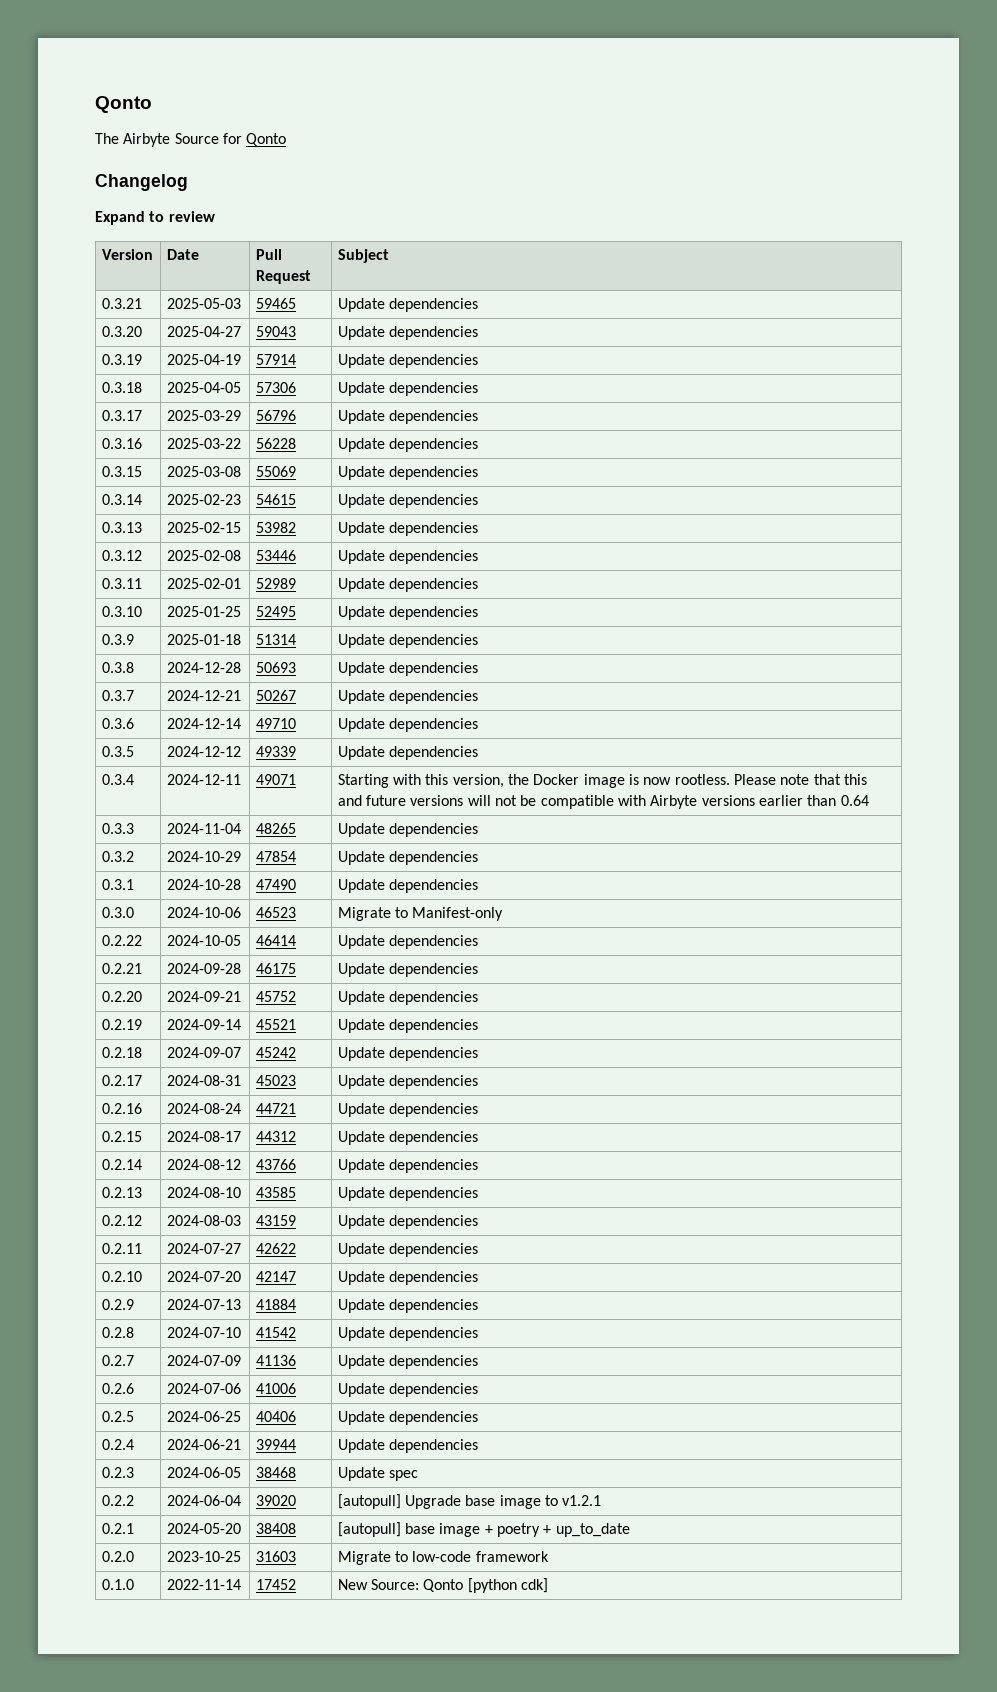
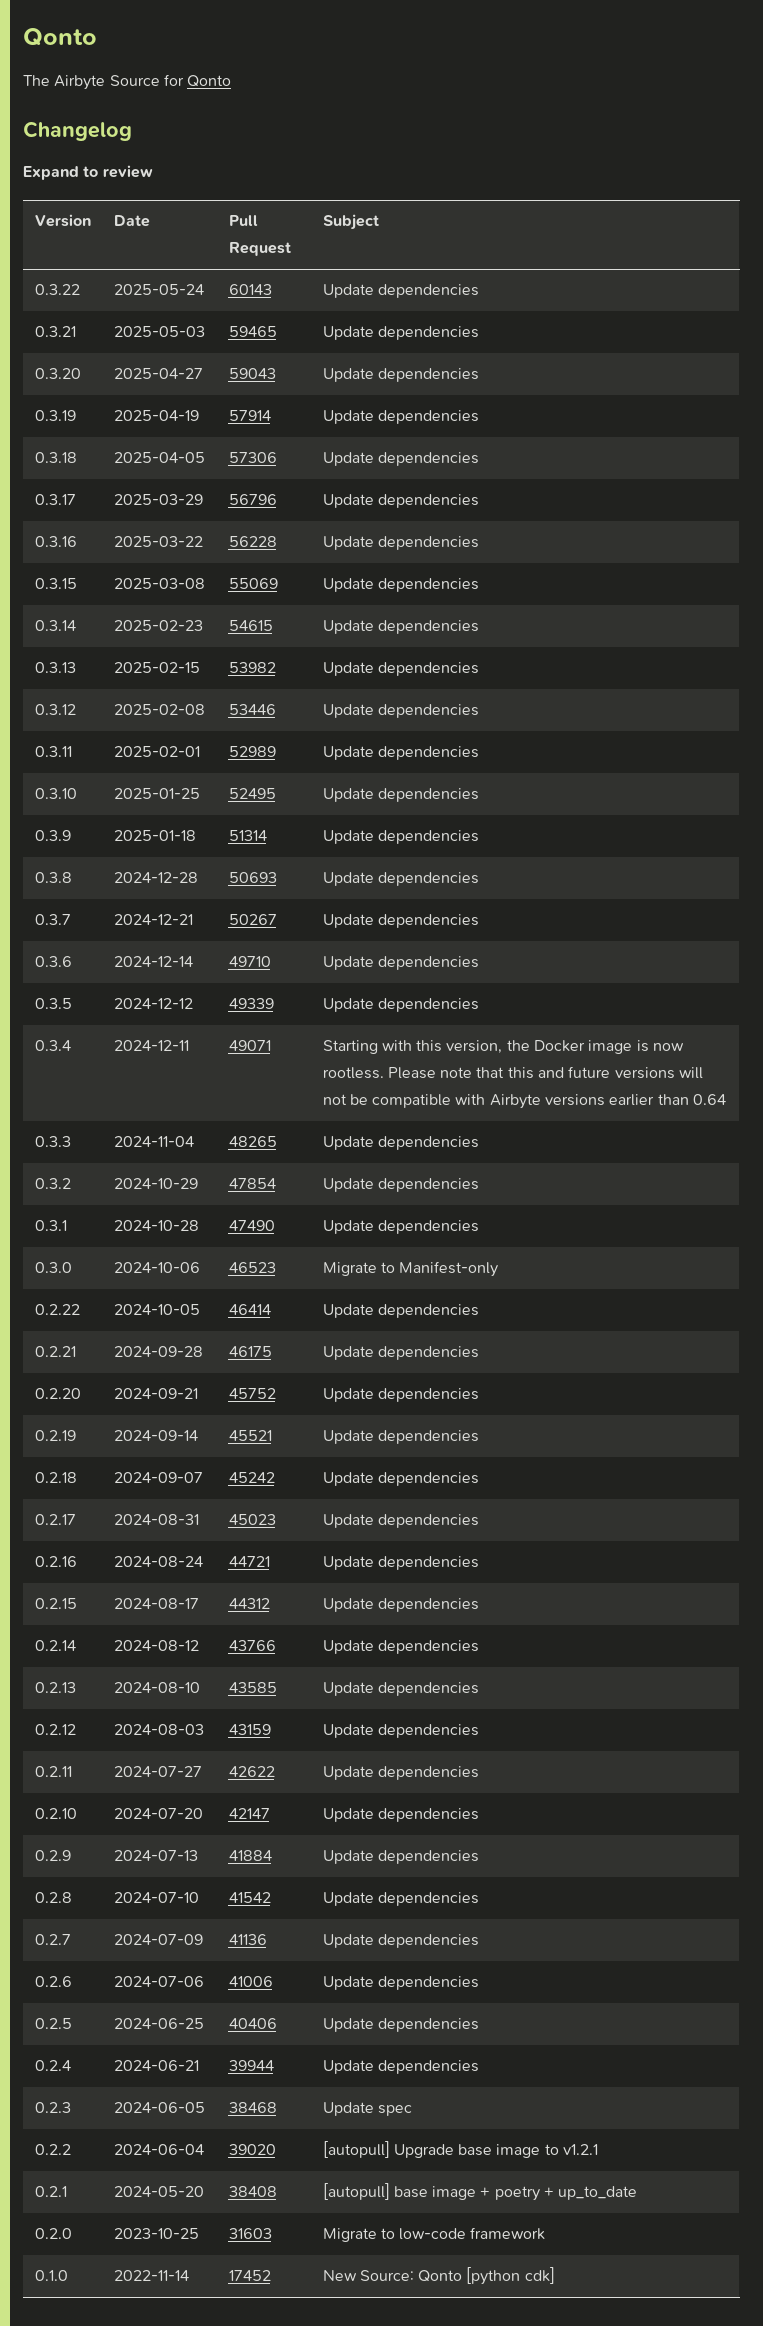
(389, 256) none -> [34,284,80,295] [113,284,204,295] [228,284,272,295] [322,284,479,298] // 0.3.22 | 2025-05-24 | 60143 | Update dependencies

